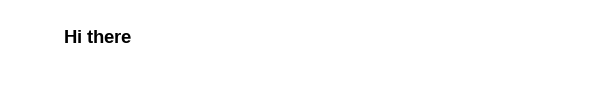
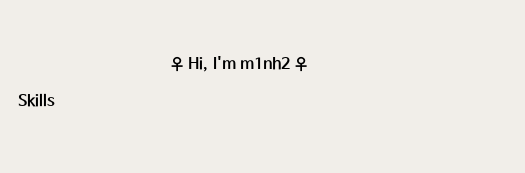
[64,30,131,43] Hi there -> [170,56,308,72] [18,93,55,107] ♀ Hi, I'm m1nh2 ♀ // Skills

